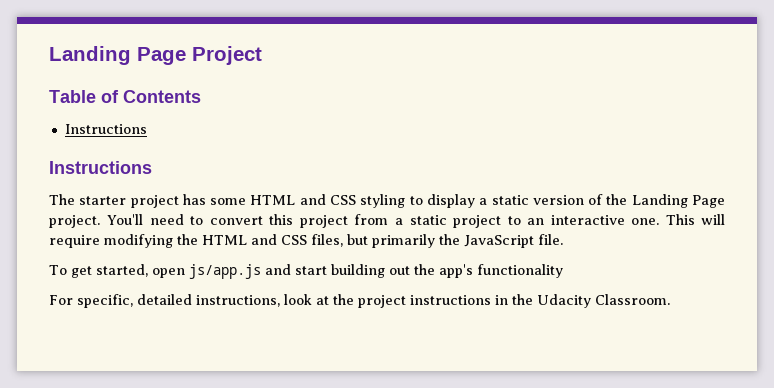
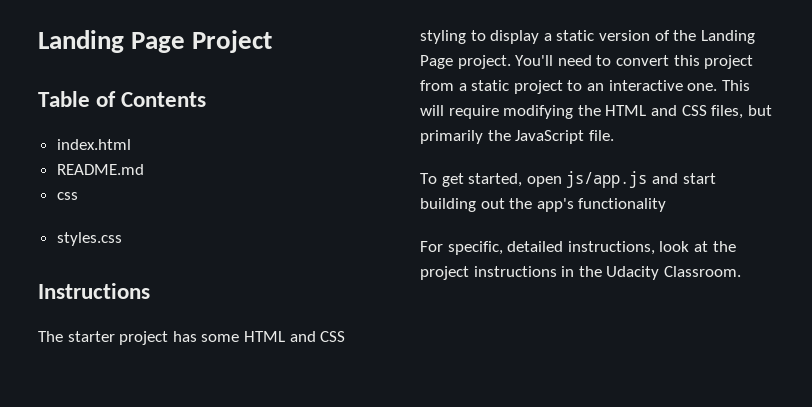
[64,124,147,134] Instructions -> [56,139,131,150] [56,164,144,175] [56,192,78,200] [56,232,122,246] index.html // README.md // css // styles.css

